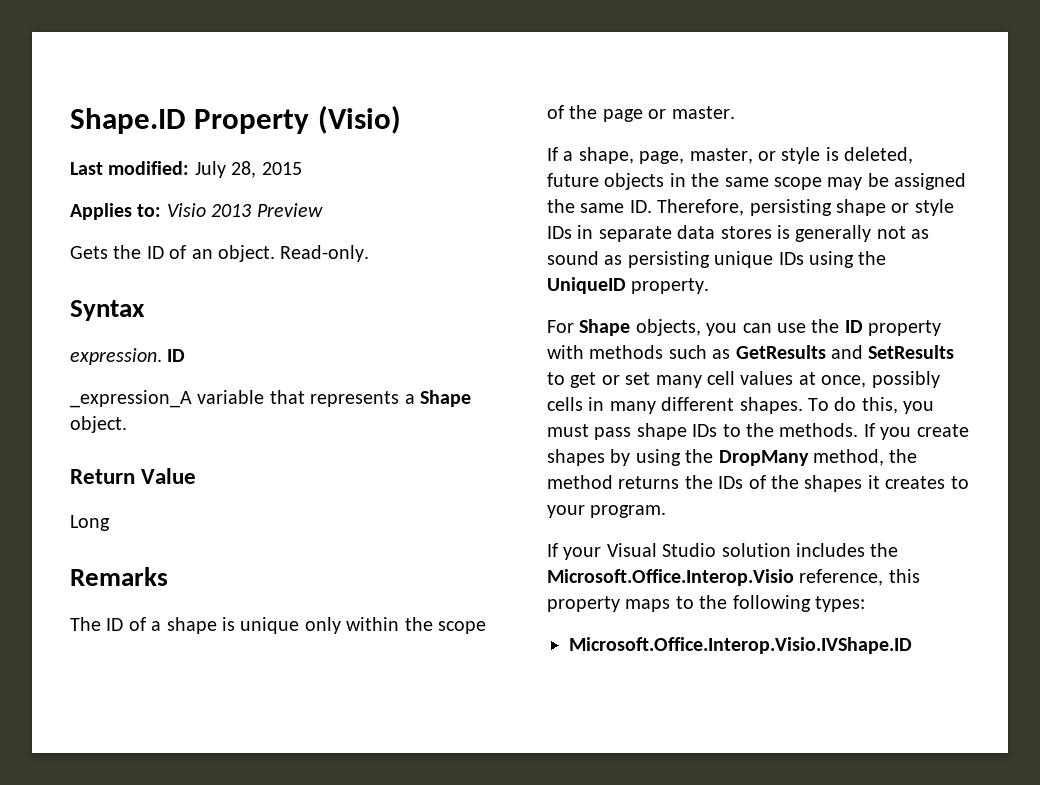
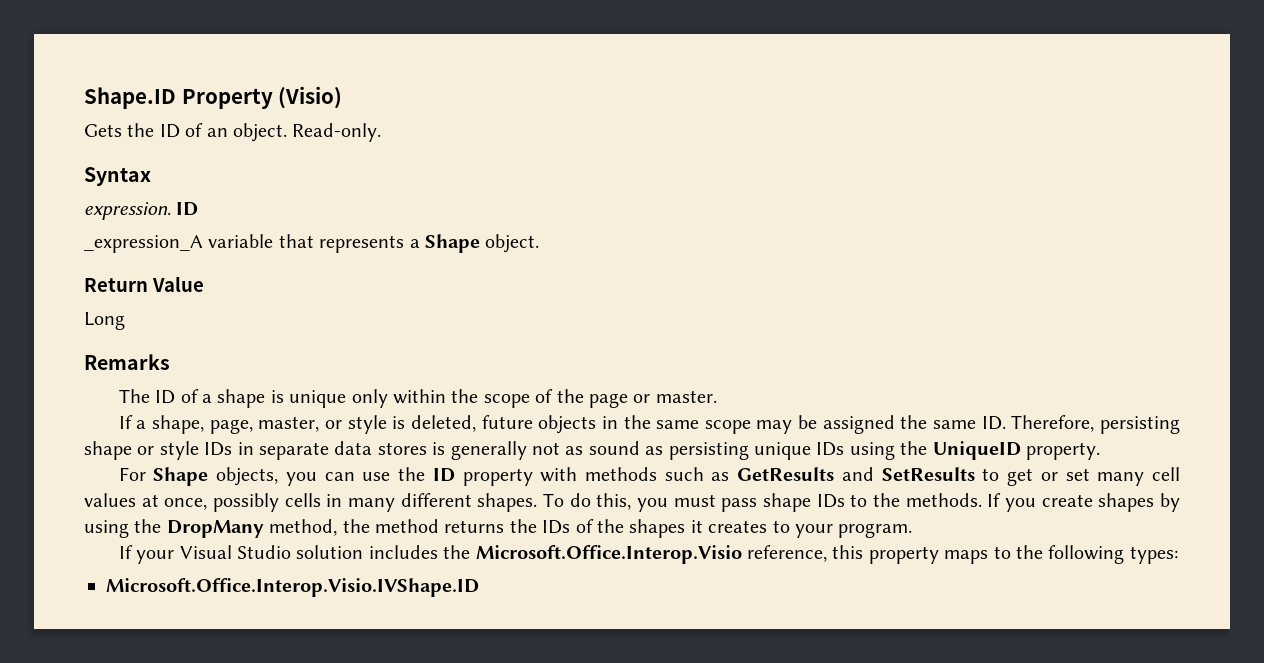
[70,161,302,178] [70,203,323,220] // Last modified: July 28, 2015 // Applies to: Visio 2013 Preview -> (343, 97) none

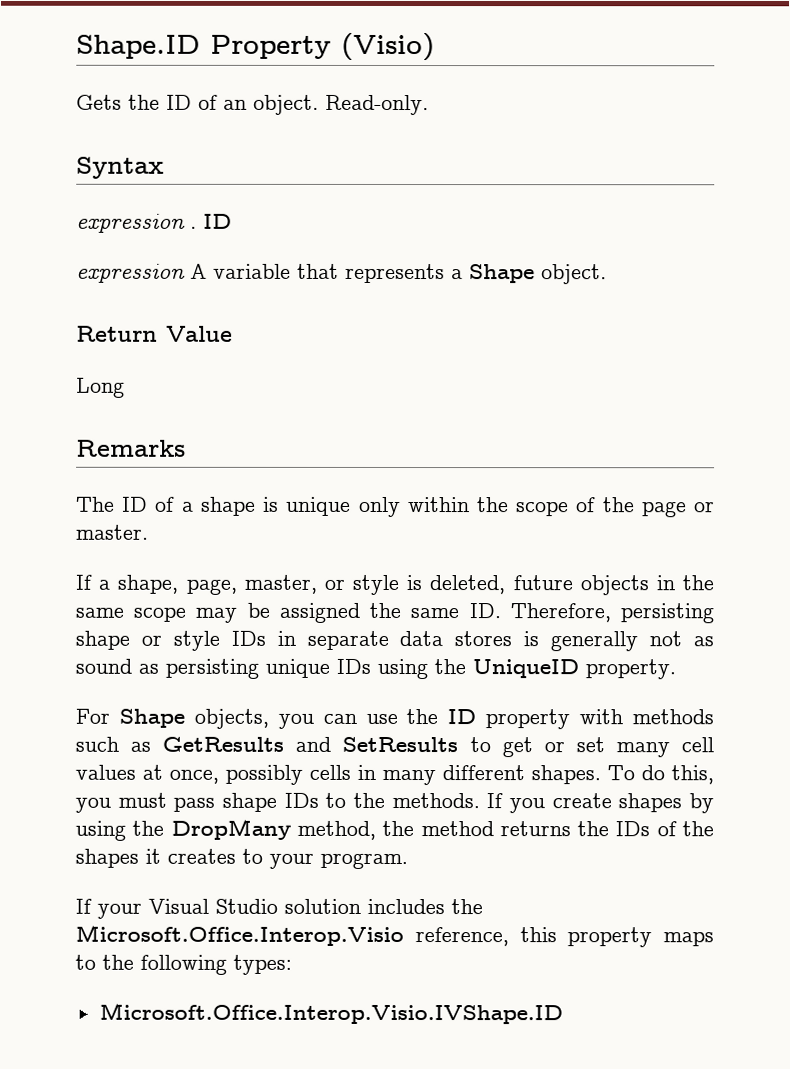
[84,202,171,220] expression. -> [76,213,197,233] expression .
[84,235,203,253] _expression_A -> [76,263,207,283] expression A

